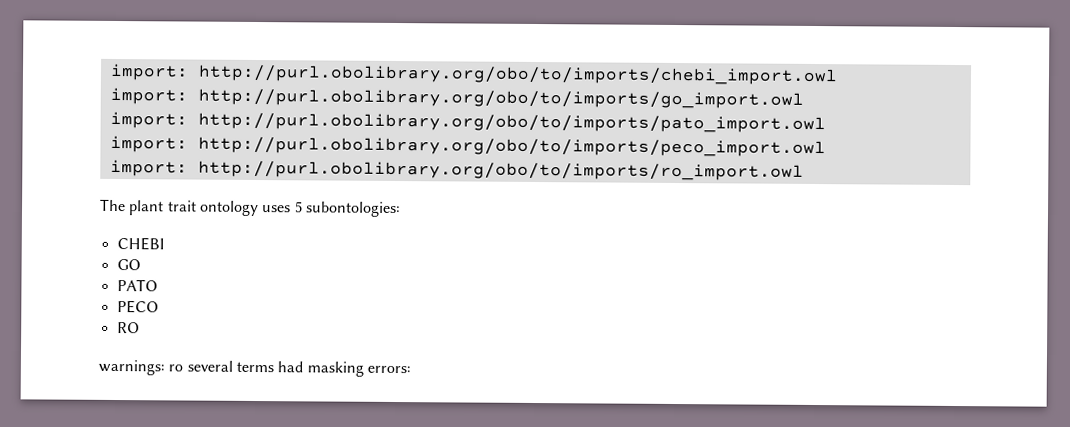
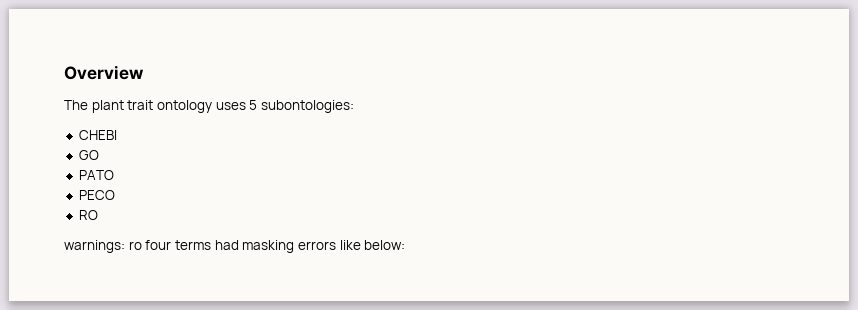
[109,63,838,86] [109,87,804,109] [109,111,826,134] [109,135,826,158] [109,159,804,181] import: http://purl.obolibrary.org/obo/to/imports/chebi_import.owl // import: http://purl.obolibrary.org/obo/to/imports/go_import.owl // import: http://purl.obolibrary.org/obo/to/imports/pato_import.owl // import: http://purl.obolibrary.org/obo/to/imports/peco_import.owl // import: http://purl.obolibrary.org/obo/to/imports/ro_import.owl -> [64,65,144,80] Overview
[186,360,233,372] several -> [145,240,172,250] four
[366,365,411,374] errors: -> [297,240,406,250] errors like below:

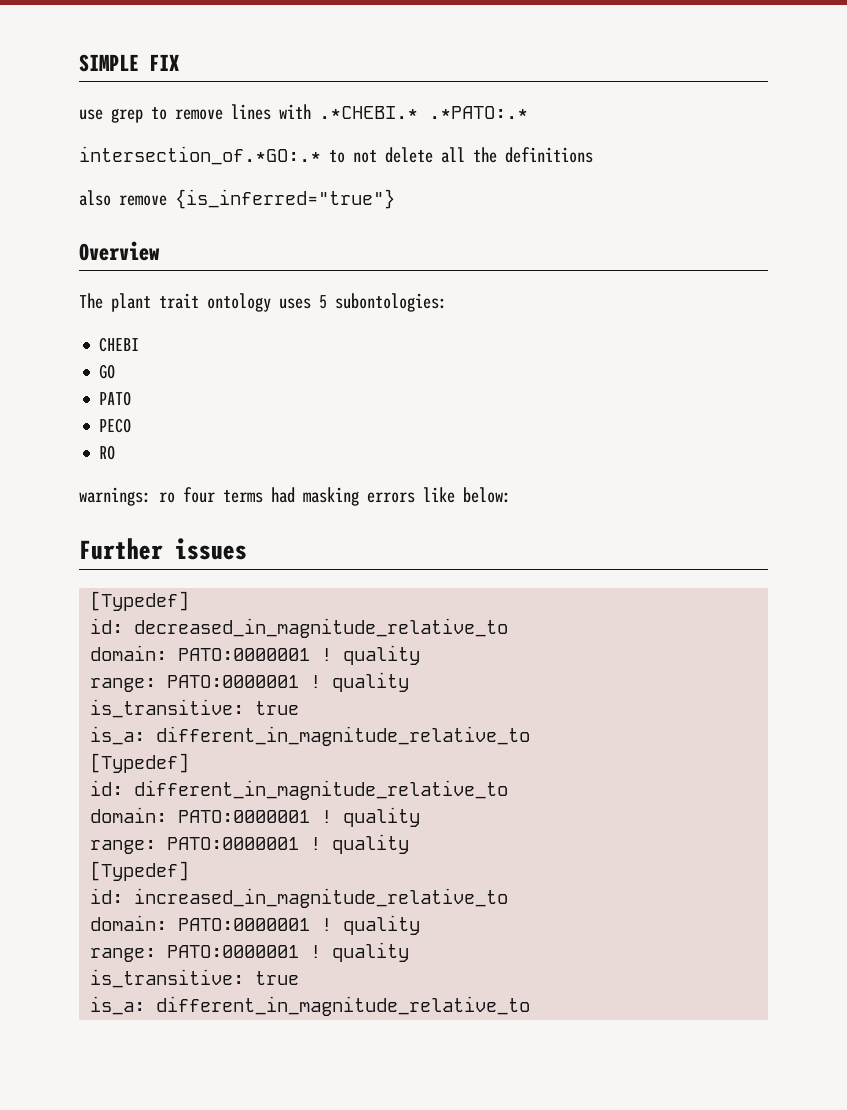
(64, 72) none -> [79,54,179,72] [79,104,528,123] [79,146,593,165] [79,189,395,209] SIMPLE FIX // use grep to remove lines with .*CHEBI.* .*PATO:.* // intersection_of.*GO:.* to not delete all the definitions // also remove {is_inferred="true"} //
(406, 245) none -> [79,538,247,560] [90,591,190,611] [90,618,509,638] [90,645,421,665] [90,672,410,692] [90,699,300,718] [90,726,531,746] [90,753,190,773] [90,780,509,800] [90,807,421,827] [90,834,410,854] [90,861,190,881] [90,888,509,908] [90,915,421,935] [90,942,410,962] [90,969,300,988] [90,996,531,1016] // Further issues // [Typedef] // id: decreased_in_magnitude_relative_to // domain: PATO:0000001 ! quality // range: PATO:0000001 ! quality // is_transitive: true // is_a: different_in_magnitude_relative_to // [Typedef] // id: different_in_magnitude_relative_to // domain: PATO:0000001 ! quality // range: PATO:0000001 ! quality // [Typedef] // id: increased_in_magnitude_relative_to // domain: PATO:0000001 ! quality // range: PATO:0000001 ! quality // is_transitive: true // is_a: different_in_magnitude_relative_to

